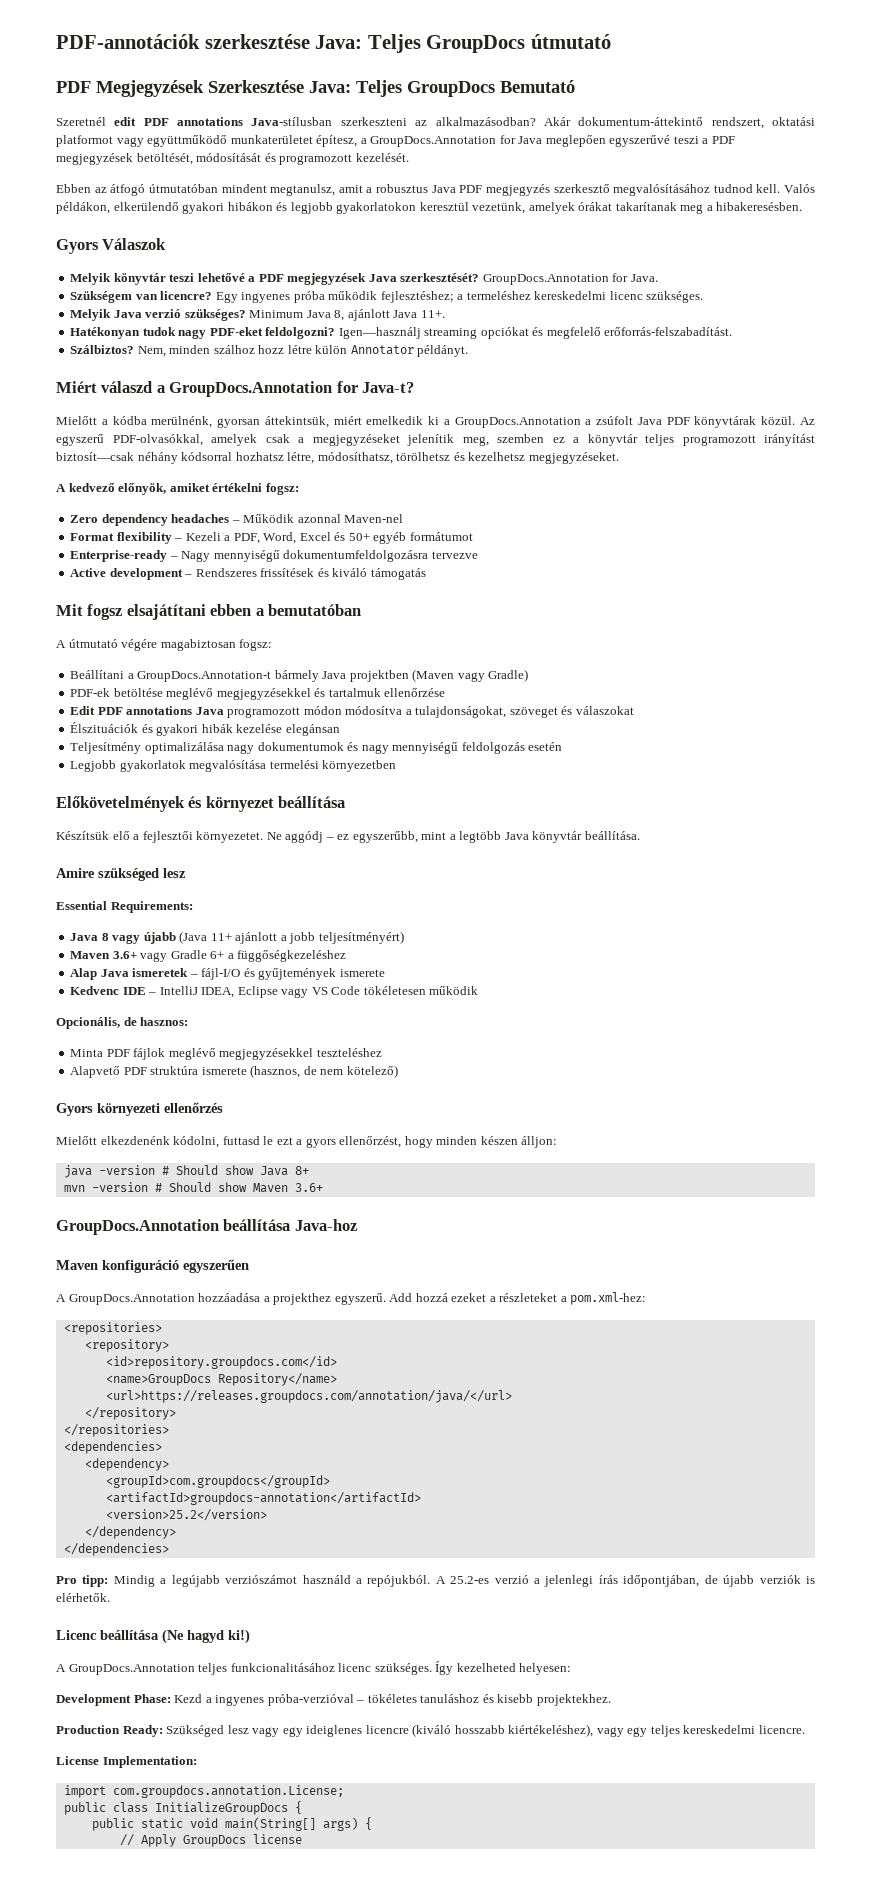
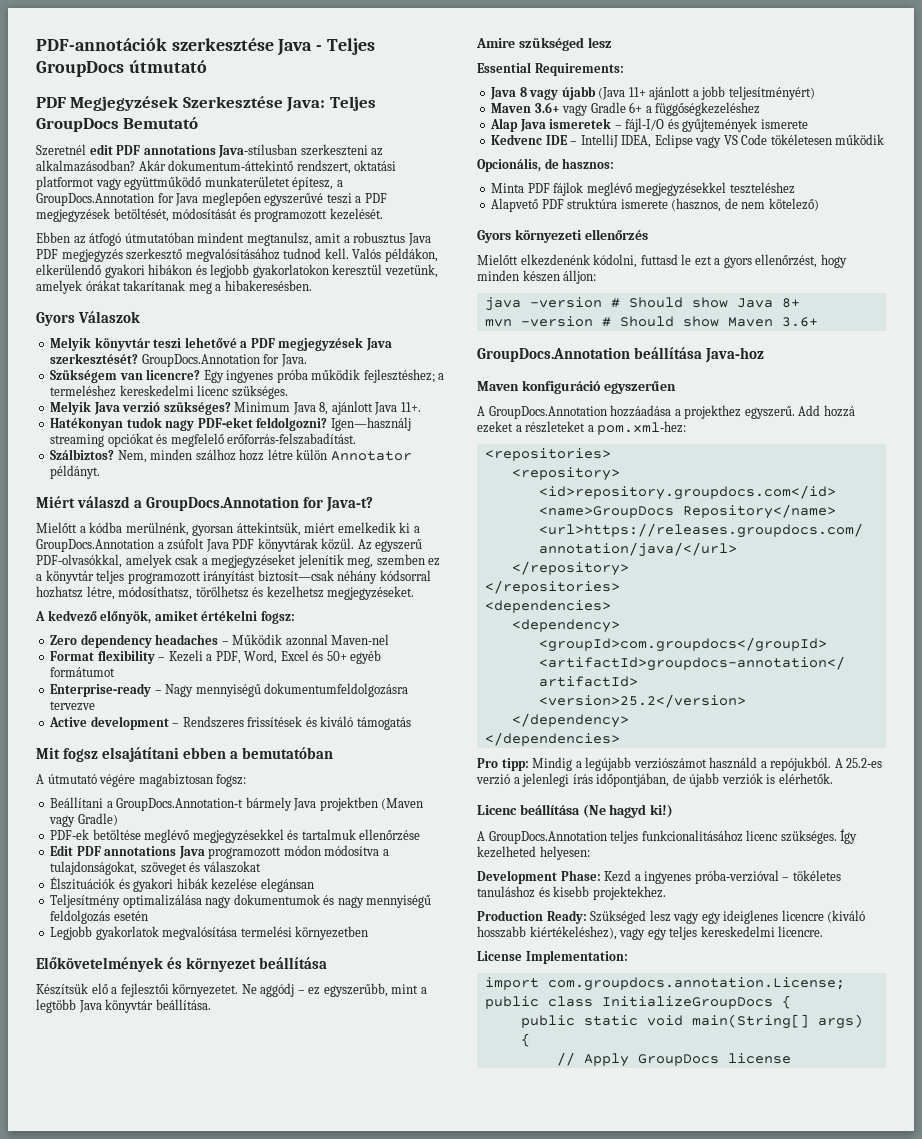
[315,35,363,49] Java: -> [277,39,323,56] Java -

